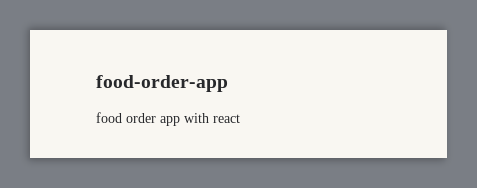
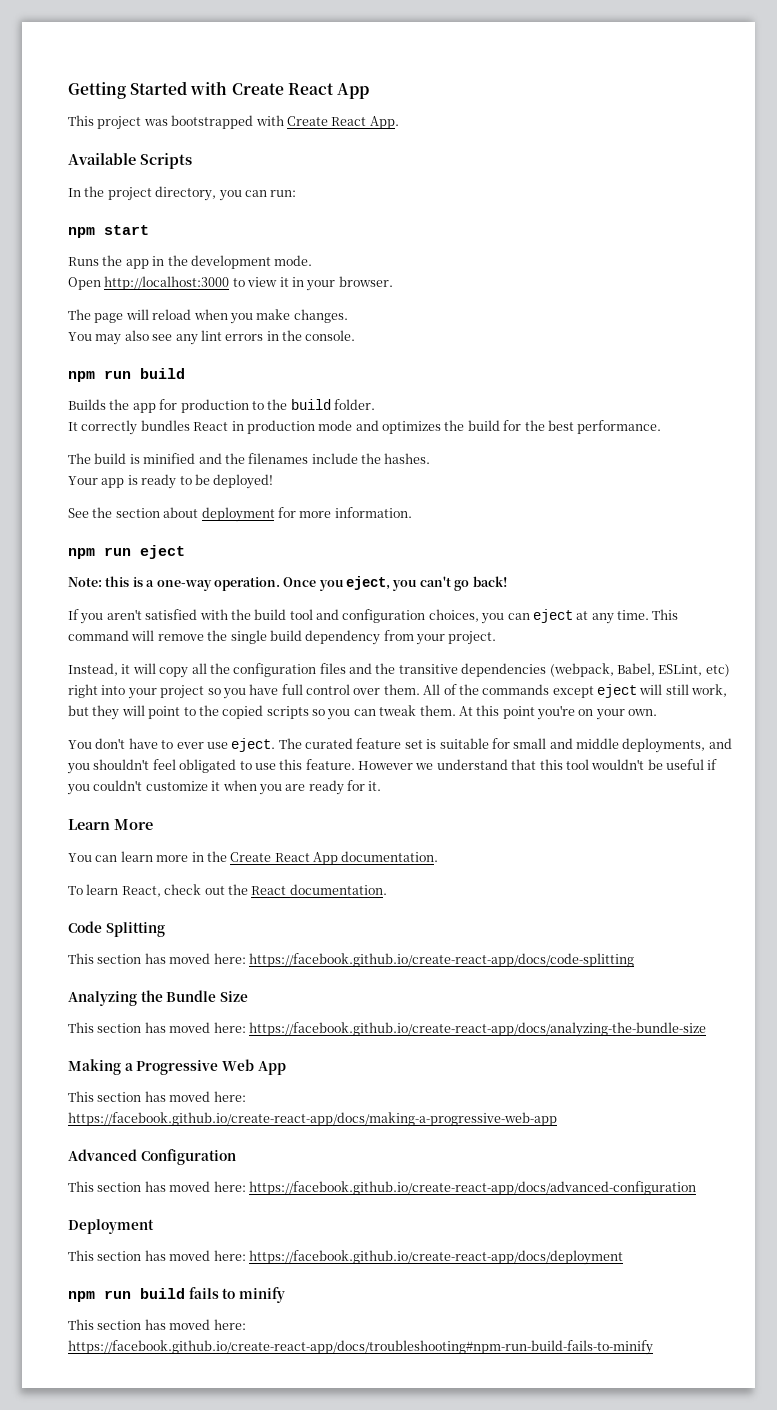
[96,75,228,92] [96,112,240,126] food-order-app // food order app with react -> [68,81,369,99] [68,115,399,130] [68,153,192,169] [68,186,297,201] [68,225,149,238] [68,255,313,269] [68,276,393,291] [68,309,348,324] [68,330,356,345] [68,368,185,382] [68,399,375,413] [68,420,662,435] [68,453,431,464] [68,474,274,489] [68,507,412,522] [68,545,185,559] [68,576,507,591] [68,609,679,624] [68,630,497,645] [68,663,730,678] [68,684,728,699] [68,705,658,720] [68,738,732,753] [67,759,718,774] [67,780,382,795] [68,819,153,830] [68,851,439,865] [68,884,387,897] [68,921,165,937] [68,953,634,967] [68,990,248,1006] [68,1022,706,1037] [68,1059,286,1075] [68,1091,246,1102] [68,1112,557,1126] [68,1149,236,1165] [68,1181,696,1195] [68,1219,154,1234] [68,1250,623,1265] [68,1287,285,1303] [68,1319,246,1330] [68,1340,653,1355] Getting Started with Create React App // This project was bootstrapped with Create React App. // Available Scripts // In the project directory, you can run: // npm start // Runs the app in the development mode. // Open http://localhost:3000 to view it in your browser. // The page will reload when you make changes. // You may also see any lint errors in the console. // npm run build // Builds the app for production to the build folder. // It correctly bundles React in production mode and optimizes the build for the best performance. // The build is minified and the filenames include the hashes. // Your app is ready to be deployed! // See the section about deployment for more information. // npm run eject // Note: this is a one-way operation. Once you eject, you can't go back! // If you aren't satisfied with the build tool and configuration choices, you can eject at any time. This command will remove the single build dependency from your project. // Instead, it will copy all the configuration files and the transitive dependencies (webpack, Babel, ESLint, etc) right into your project so you have full control over them. All of the commands except eject will still work, but they will point to the copied scripts so you can tweak them. At this point you're on your own. // You don't have to ever use eject. The curated feature set is suitable for small and middle deployments, and you shouldn't feel obligated to use this feature. However we understand that this tool wouldn't be useful if you couldn't customize it when you are ready for it. // Learn More // You can learn more in the Create React App documentation. // To learn React, check out the React documentation. // Code Splitting // This section has moved here: https://facebook.github.io/create-react-app/docs/code-splitting // Analyzing the Bundle Size // This section has moved here: https://facebook.github.io/create-react-app/docs/analyzing-the-bundle-size // Making a Progressive Web App // This section has moved here: https://facebook.github.io/create-react-app/docs/making-a-progressive-web-app // Advanced Configuration // This section has moved here: https://facebook.github.io/create-react-app/docs/advanced-configuration // Deployment // This section has moved here: https://facebook.github.io/create-react-app/docs/deployment // npm run build fails to minify // This section has moved here: https://facebook.github.io/create-react-app/docs/troubleshooting#npm-run-build-fails-to-minify

